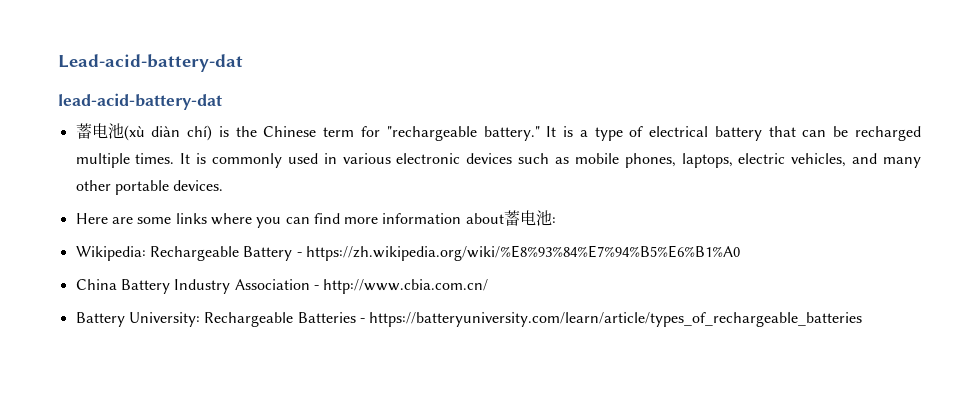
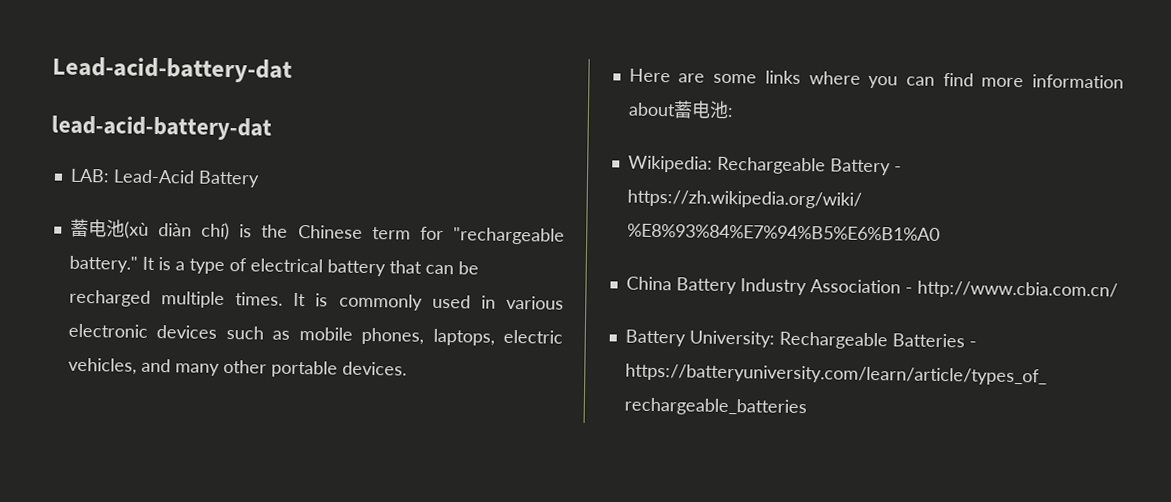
(222, 101) none -> [69,168,260,188] // LAB: Lead-Acid Battery

